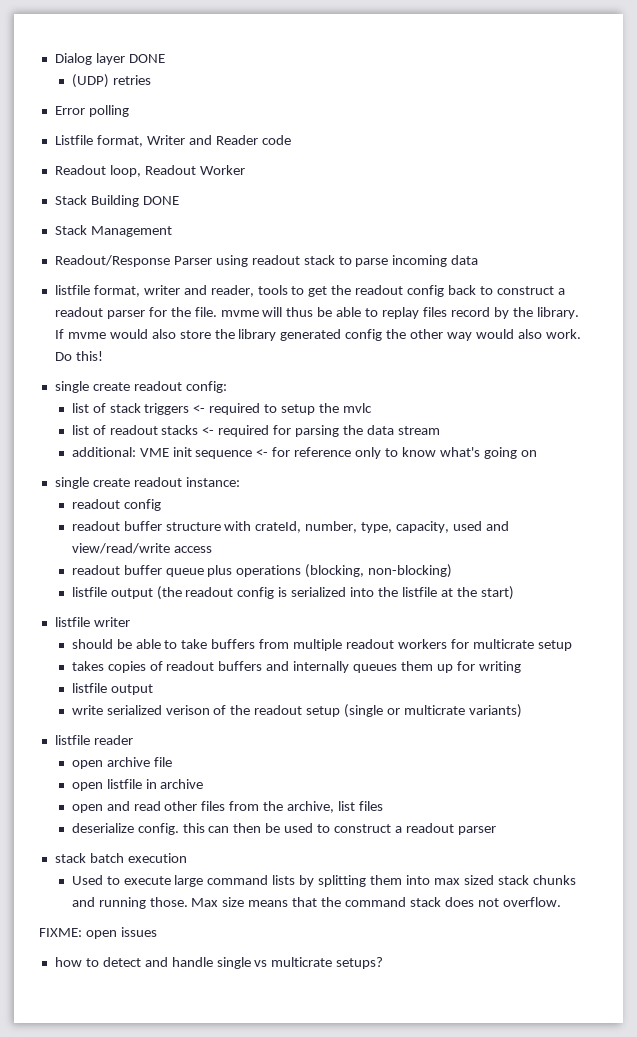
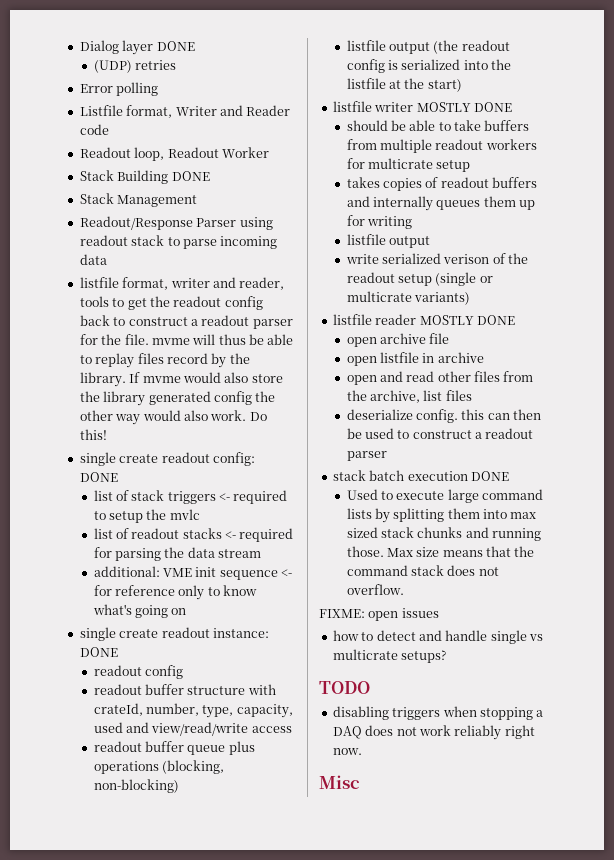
(227, 387) none -> [79,472,118,482] DONE
(240, 482) none -> [79,647,118,657] DONE
(130, 622) none -> [416,102,512,112] MOSTLY DONE
(133, 740) none -> [419,315,515,325] MOSTLY DONE
(187, 858) none -> [470,471,509,481] DONE
(384, 963) none -> [319,681,370,694] [332,706,544,720] [332,725,535,740] [332,748,362,755] [319,775,360,789] // TODO // disabling triggers when stopping a DAQ does not work reliably right now. // Misc

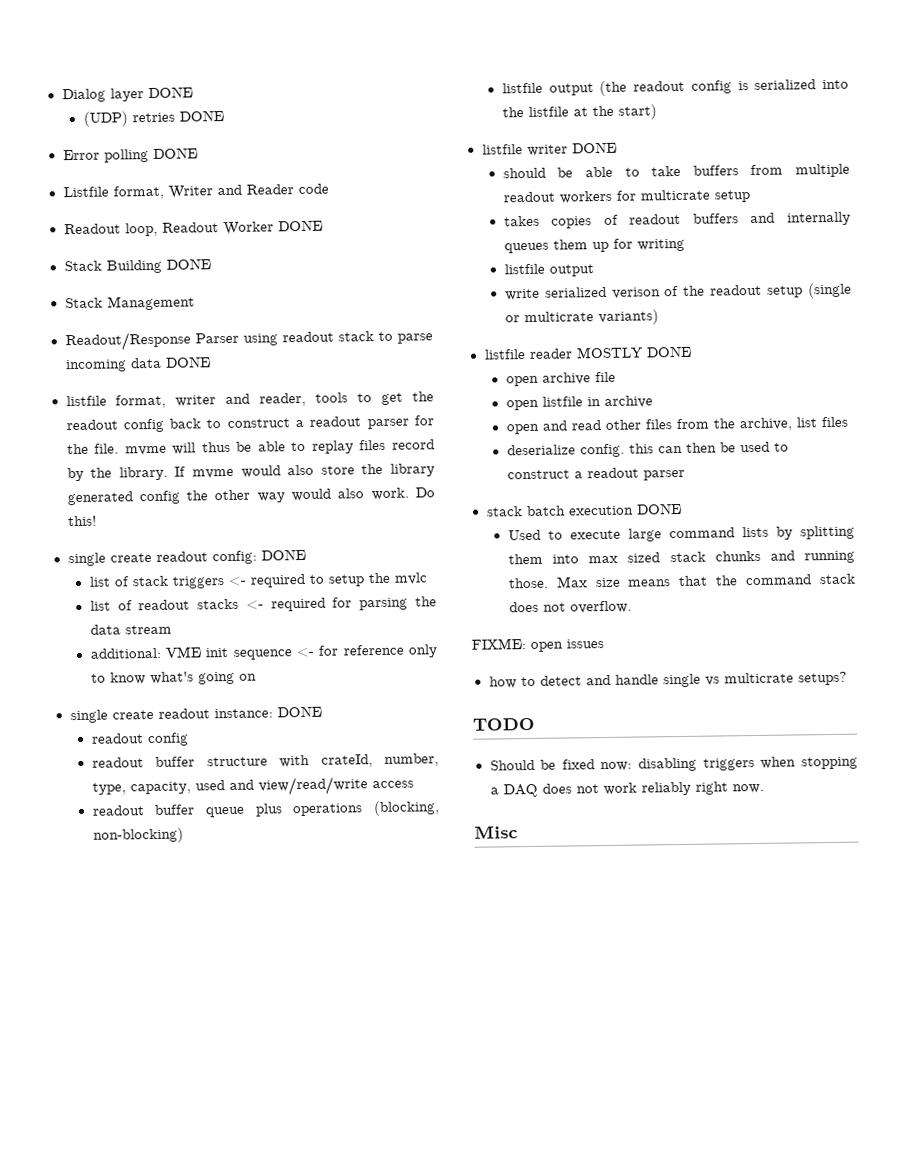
(176, 65) none -> [178,110,224,122] DONE
(159, 89) none -> [152,147,198,159] DONE
(269, 152) none -> [277,219,323,232] DONE
(107, 259) none -> [164,356,211,368] DONE
[416,102,471,112] MOSTLY -> (568, 150) none
(370, 687) none -> [489,759,633,772] Should be fixed now:

